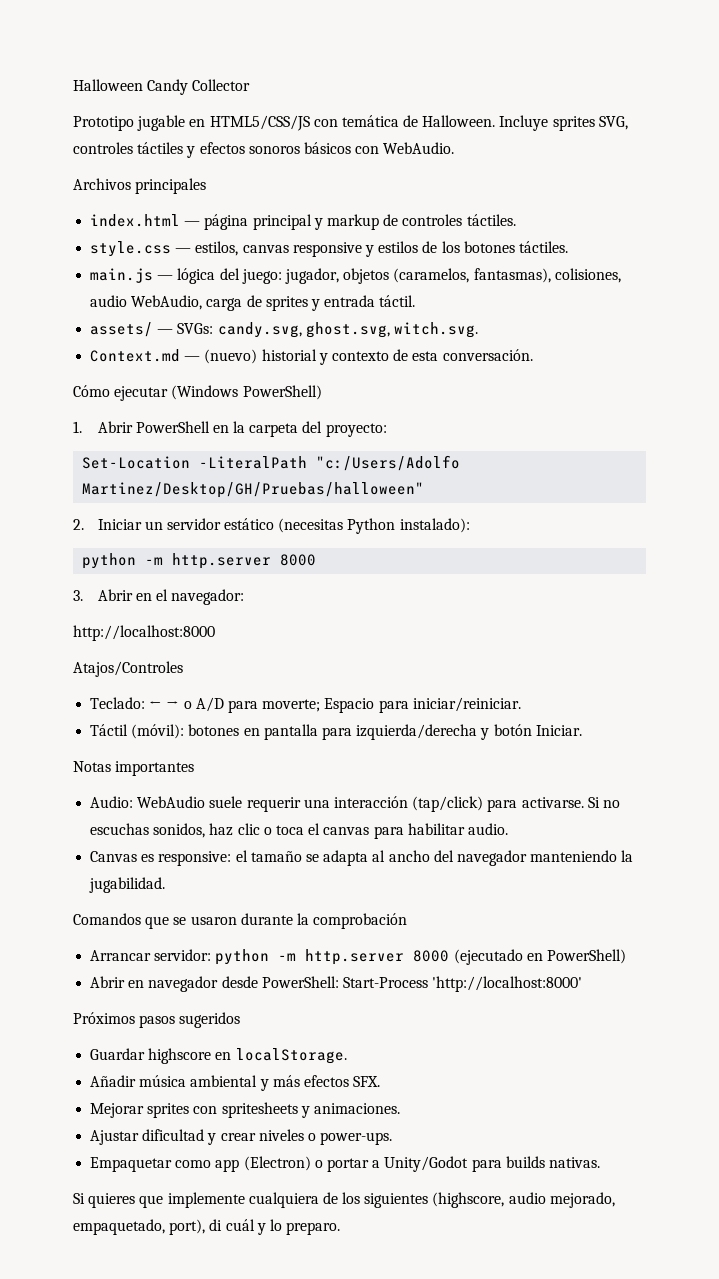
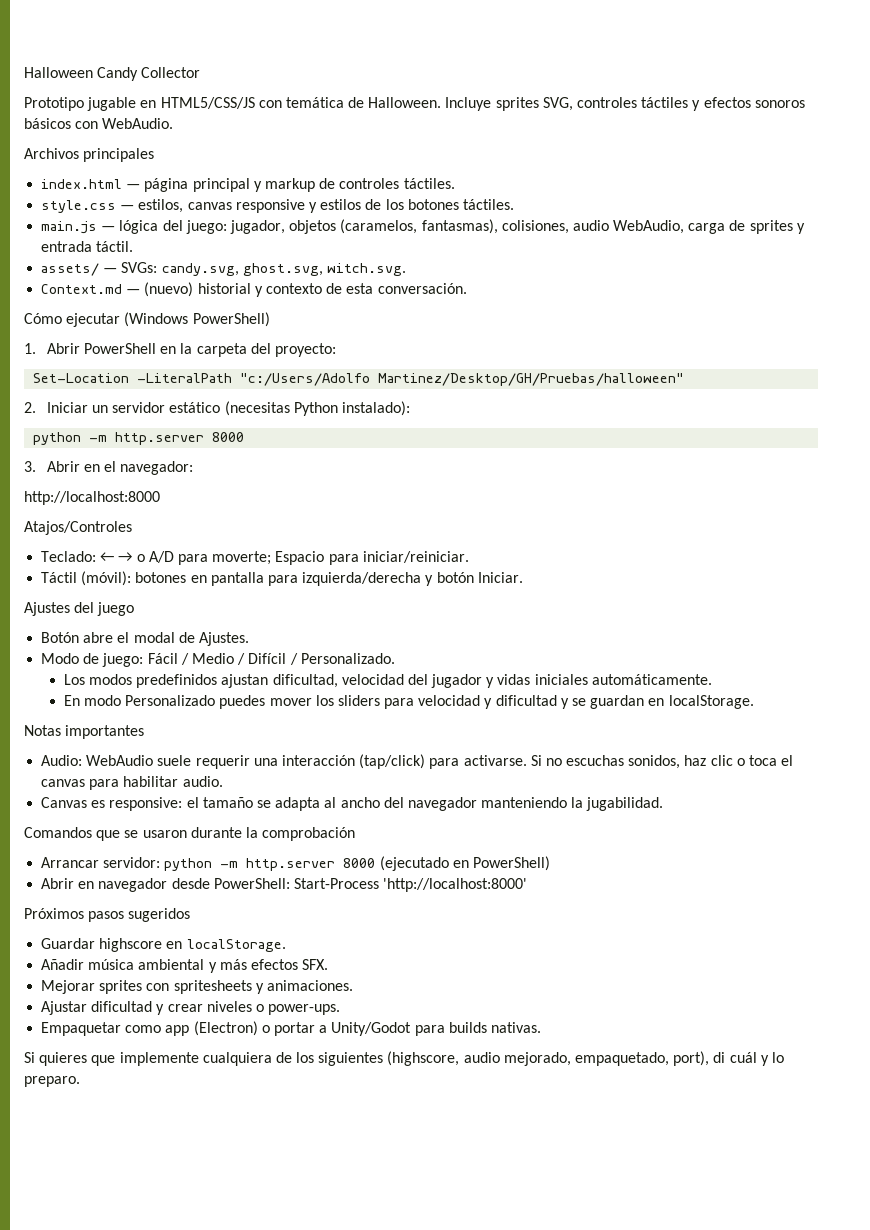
(582, 730) none -> [24,602,135,616] [41,632,249,646] [41,653,395,667] [63,674,712,688] [63,695,754,709] // Ajustes del juego // Botón abre el modal de Ajustes. // Modo de juego: Fácil / Medio / Difícil / Personalizado. // Los modos predefinidos ajustan dificultad, velocidad del jugador y vidas iniciales automáticamente. // En modo Personalizado puedes mover los sliders para velocidad y dificultad y se guardan en localStorage.

